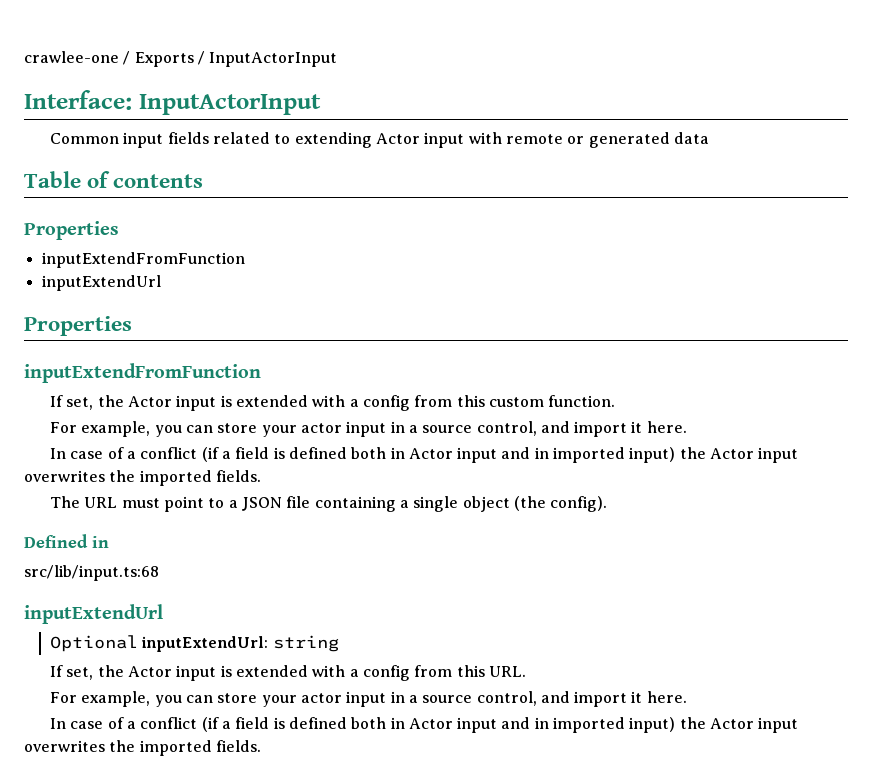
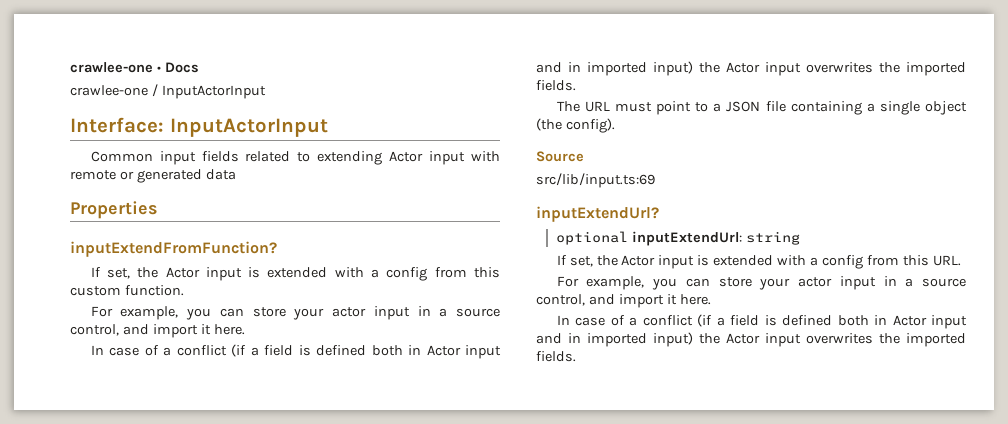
[24,51,194,67] crawlee-one / Exports -> [70,62,199,73] [70,85,148,96] crawlee-one • Docs // crawlee-one
[24,171,204,188] [24,221,119,240] [41,252,245,268] [41,275,161,291] [24,316,132,336] [24,363,261,383] Table of contents // Properties // inputExtendFromFunction // inputExtendUrl // Properties // inputExtendFromFunction -> [70,201,158,219] [70,241,277,257] Properties // inputExtendFromFunction?
[24,534,109,548] [24,565,159,581] [24,604,163,624] [49,635,138,652] Defined in // src/lib/input.ts:68 // inputExtendUrl // Optional -> [536,151,584,162] [536,173,655,188] [536,206,659,222] [556,231,629,245] Source // src/lib/input.ts:69 // inputExtendUrl? // optional

